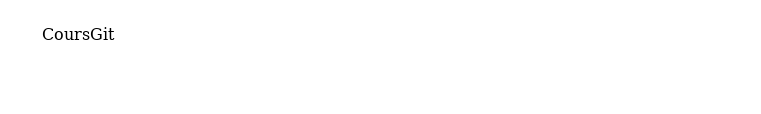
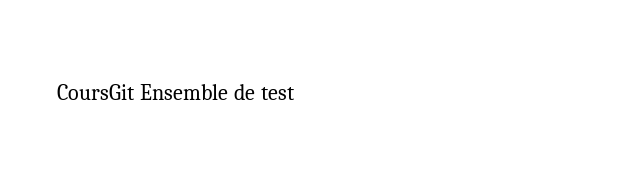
(115, 33) none -> [139,84,295,100] Ensemble de test

